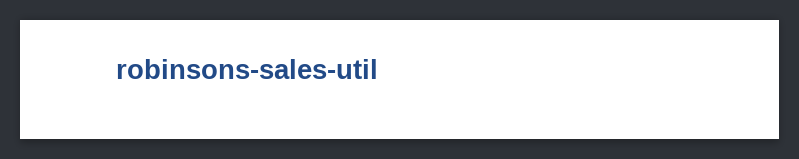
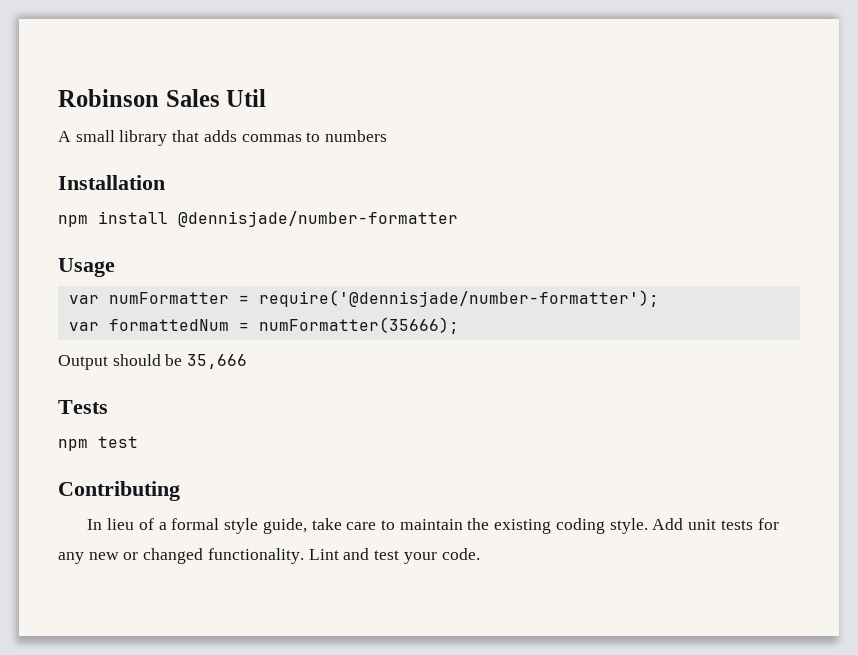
[116,59,378,79] robinsons-sales-util -> [58,89,267,107] [58,130,388,146] [58,175,165,190] [58,211,458,227] [58,258,115,277] [68,290,659,307] [68,317,459,334] [58,354,248,370] [58,400,108,414] [58,436,138,451] [58,481,180,501] [87,518,779,534] [58,548,480,564] Robinson Sales Util // A small library that adds commas to numbers // Installation // npm install @dennisjade/number-formatter // Usage // var numFormatter = require('@dennisjade/number-formatter'); // var formattedNum = numFormatter(35666); // Output should be 35,666 // Tests // npm test // Contributing // In lieu of a formal style guide, take care to maintain the existing coding style. Add unit tests for any new or changed functionality. Lint and test your code.

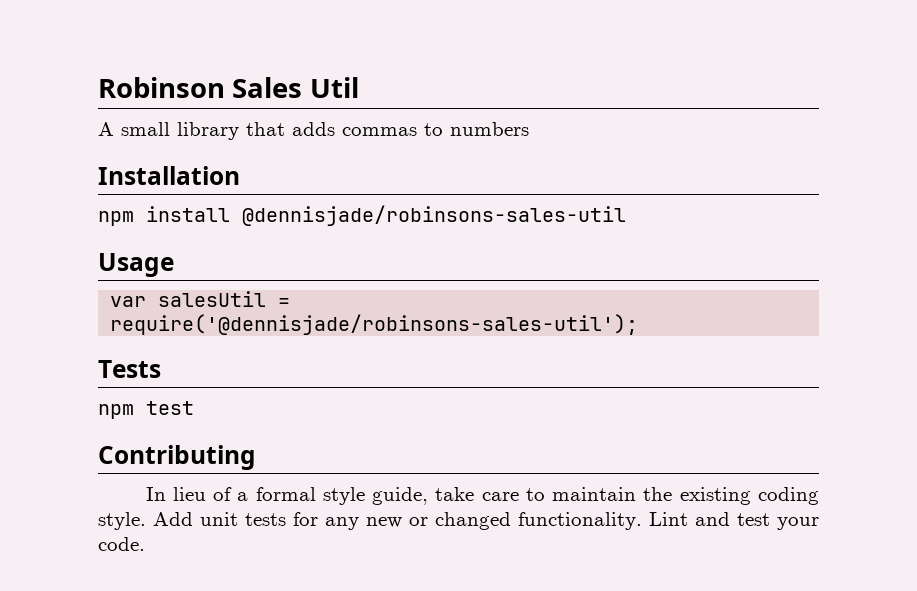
[178,211,458,227] @dennisjade/number-formatter -> [242,205,626,226] @dennisjade/robinsons-sales-util
[108,290,659,307] [68,317,459,334] [58,354,248,370] numFormatter = require('@dennisjade/number-formatter'); // var formattedNum = numFormatter(35666); // Output should be 35,666 -> [158,291,291,307] [110,314,639,335] salesUtil = require('@dennisjade/robinsons-sales-util');

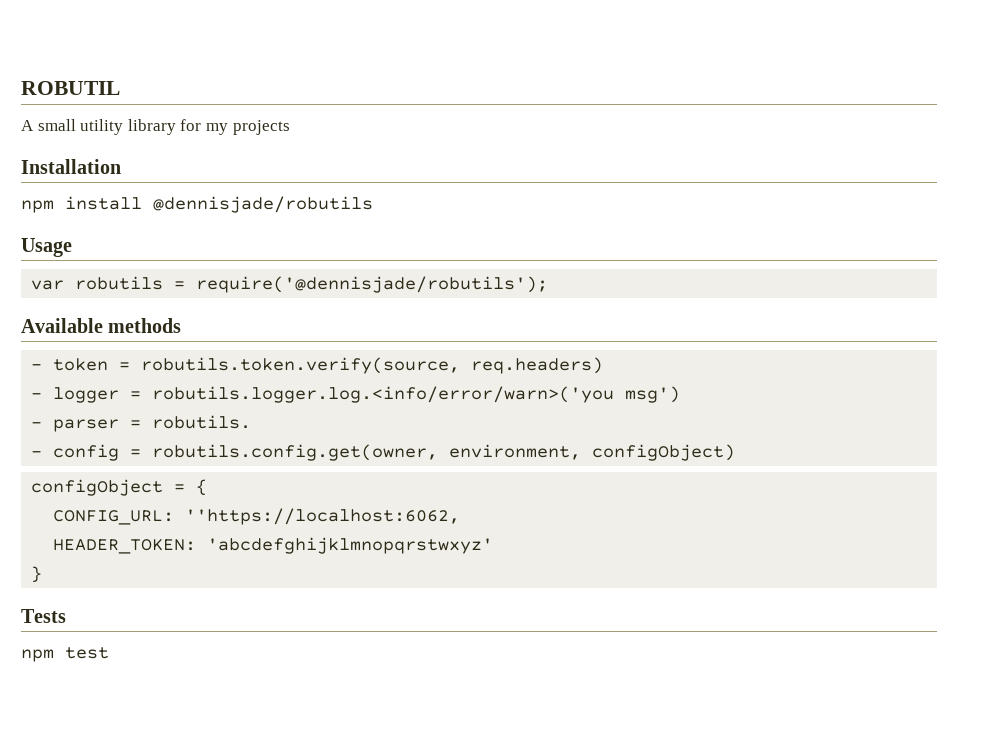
[98,77,359,98] Robinson Sales Util -> [21,81,120,95] ROBUTIL
[177,122,529,140] library that adds commas to numbers -> [80,119,290,135] utility library for my projects
[242,205,626,226] @dennisjade/robinsons-sales-util -> [153,196,373,213] @dennisjade/robutils
[158,291,291,307] [110,314,639,335] [98,360,161,378] [98,401,194,419] [98,445,256,470] [145,487,819,505] [98,512,819,530] [98,537,145,551] salesUtil = require('@dennisjade/robinsons-sales-util'); // Tests // npm test // Contributing // In lieu of a formal style guide, take care to maintain the existing coding style. Add unit tests for any new or changed functionality. Lint and test your code. -> [75,276,549,293] [21,318,182,333] [31,357,604,374] [31,386,681,403] [31,415,252,432] [31,444,736,461] [31,479,208,496] [53,508,461,525] [53,537,494,554] [31,566,43,583] [21,609,66,623] [21,647,109,662] robutils = require('@dennisjade/robutils'); // Available methods // - token = robutils.token.verify(source, req.headers) // - logger = robutils.logger.log.<info/error/warn>('you msg') // - parser = robutils. // - config = robutils.config.get(owner, environment, configObject) // configObject = { // CONFIG_URL: ''https://localhost:6062, // HEADER_TOKEN: 'abcdefghijklmnopqrstwxyz' // } // Tests // npm test

